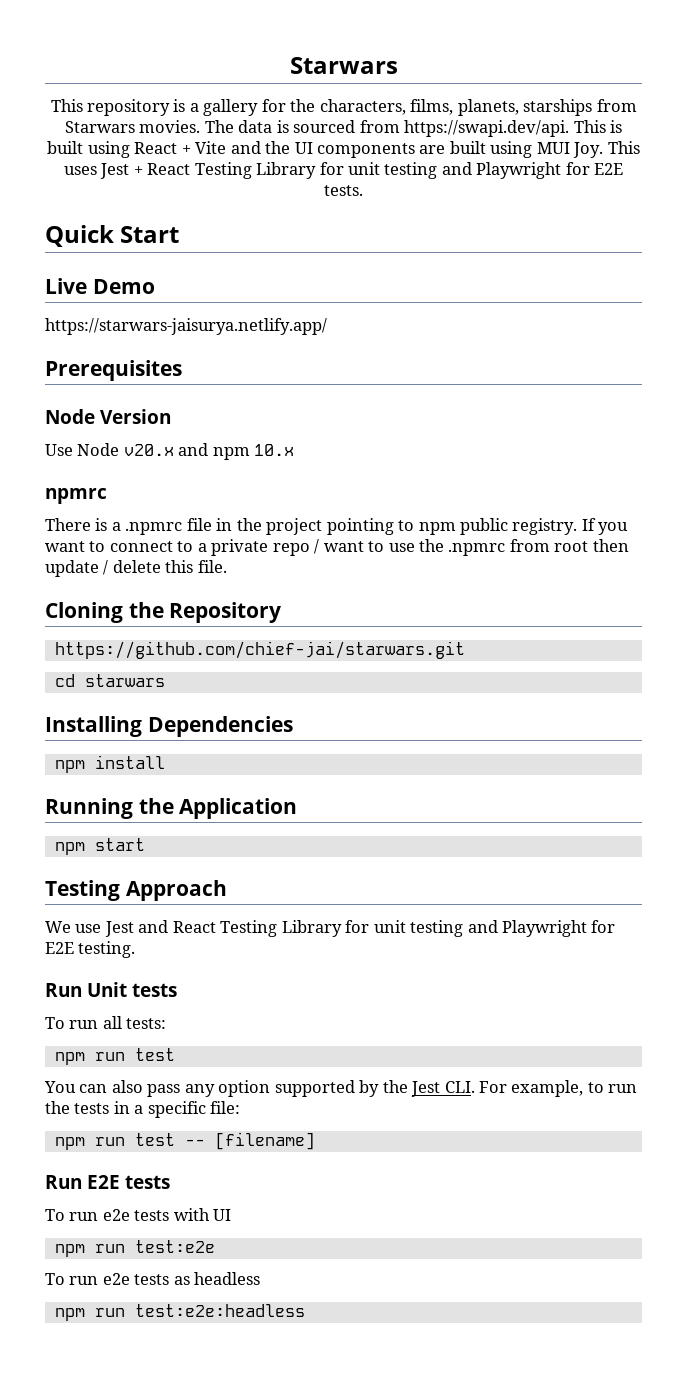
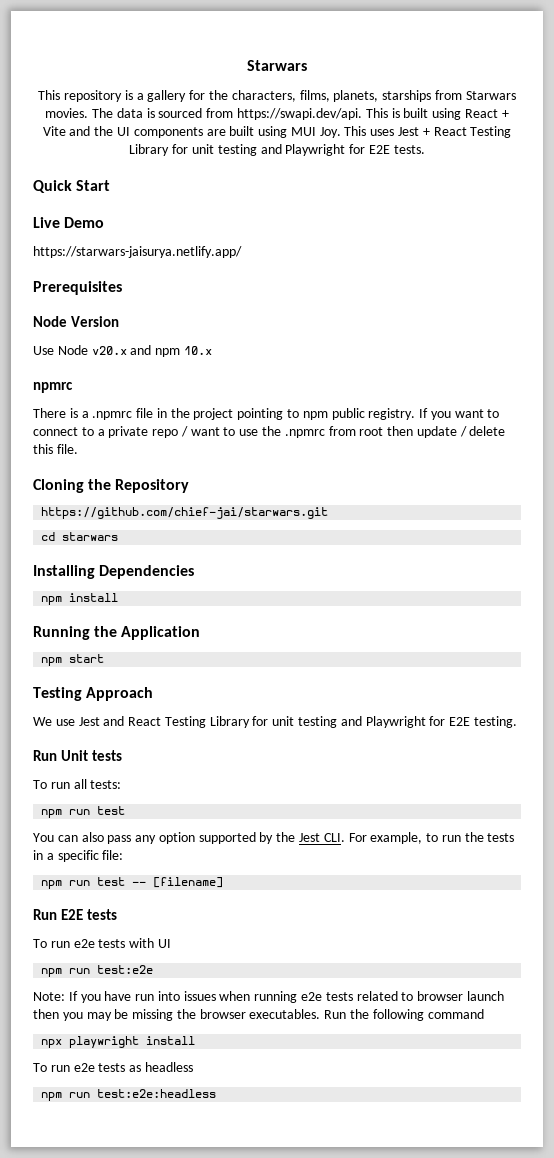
(215, 1246) none -> [33,991,504,1003] [33,1009,484,1021] [41,1036,196,1048] // Note: If you have run into issues when running e2e tests related to browser launch then you may be missing the browser executables. Run the following command // npx playwright install

